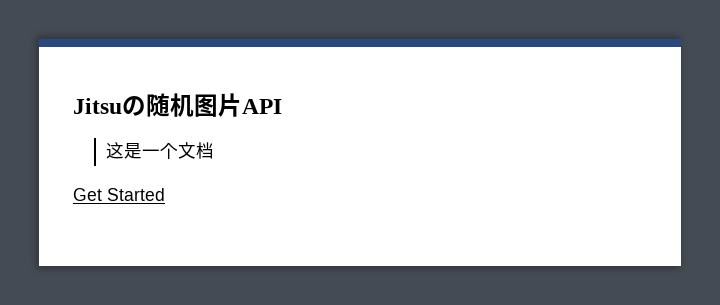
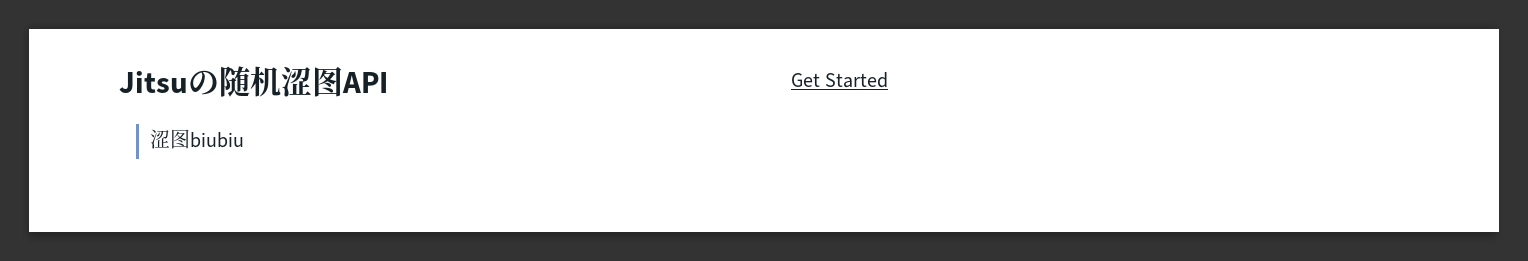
[194,93,242,117] 图片 -> [281,66,343,97] 涩图
[106,142,215,159] 这是一个文档 -> [149,129,244,149] 涩图biubiu

